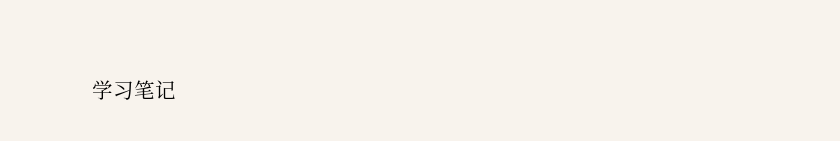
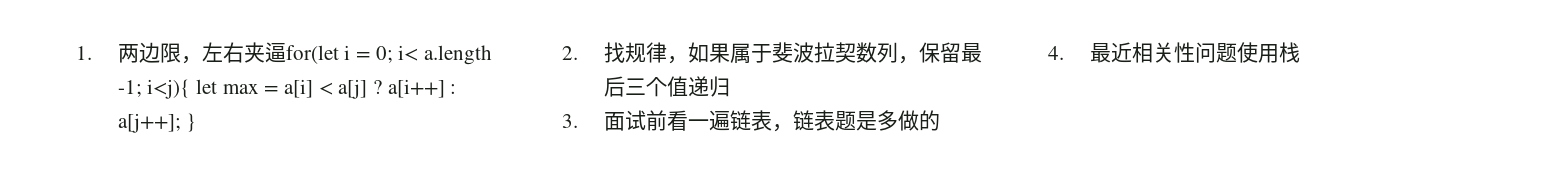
[92,80,176,100] 学习笔记 -> [76,42,492,65] [117,79,457,99] [117,113,197,133] [562,42,982,64] [603,76,730,97] [562,110,940,132] [1048,42,1300,63] 1.两边限，左右夹逼for(let i = 0; i< a.length -1; i<j){ let max = a[i] < a[j] ? a[i++] : a[j++]; } // 2.找规律，如果属于斐波拉契数列，保留最后三个值递归 // 3.面试前看一遍链表，链表题是多做的 // 4.最近相关性问题使用栈

